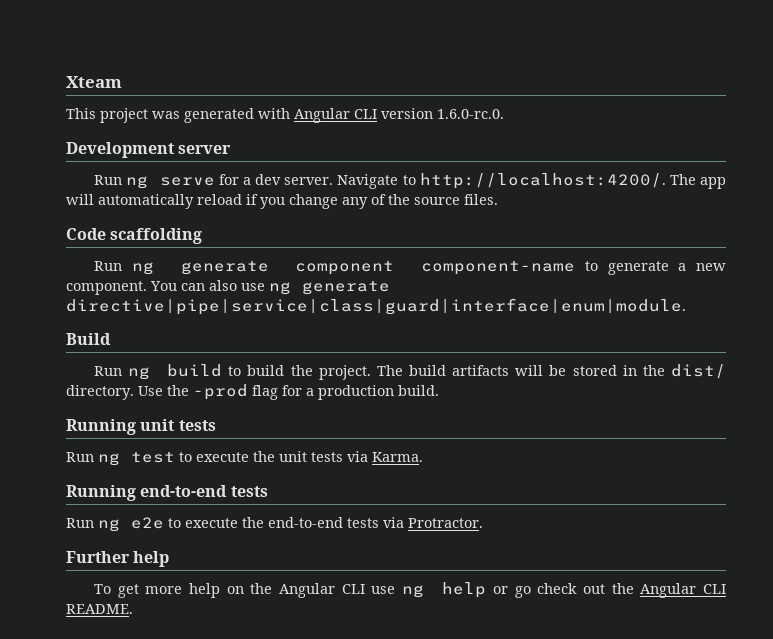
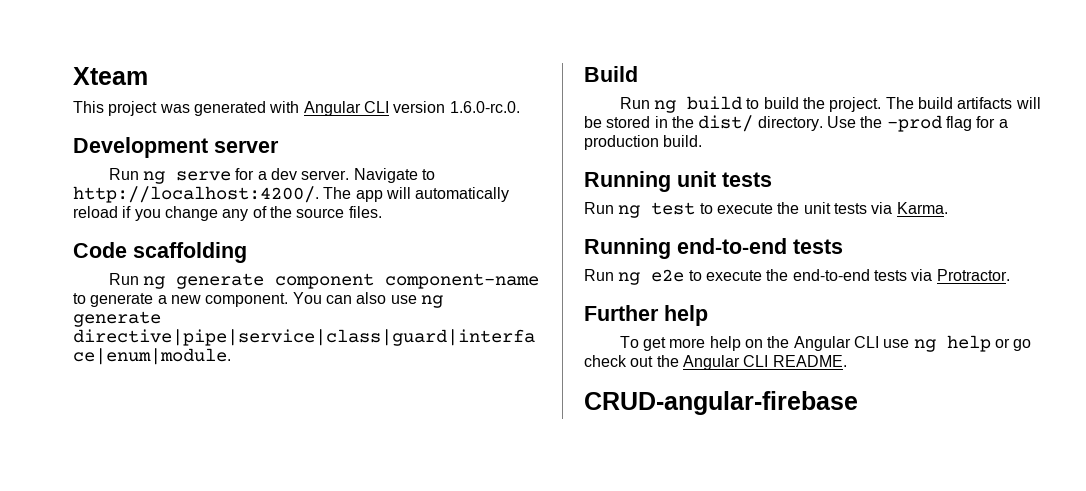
(133, 609) none -> [584,391,858,415] // CRUD-angular-firebase

